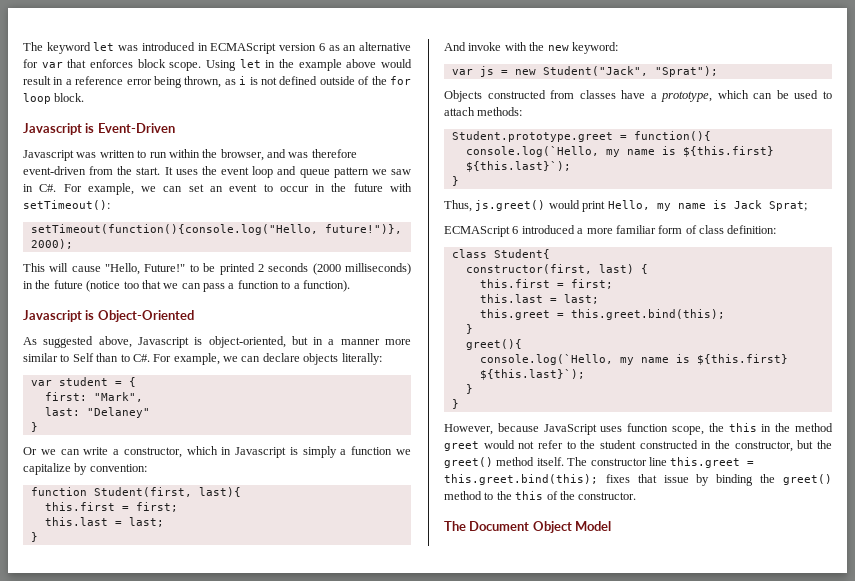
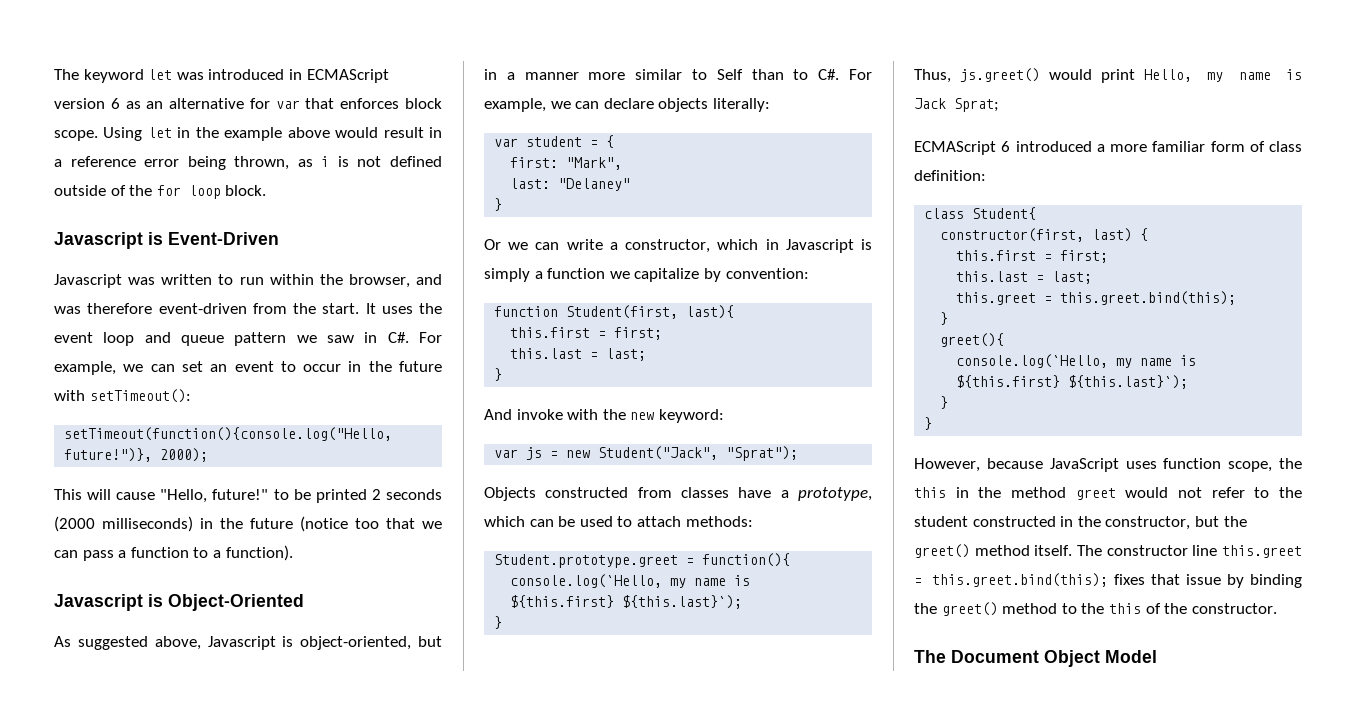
[144,264,186,272] Future!" -> [212,489,269,500] future!"

